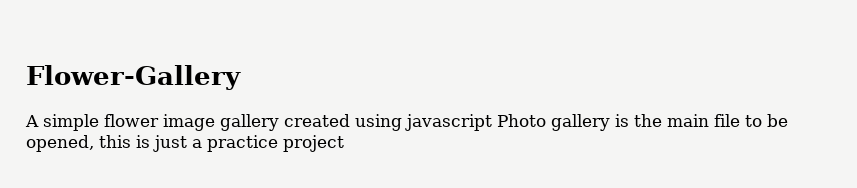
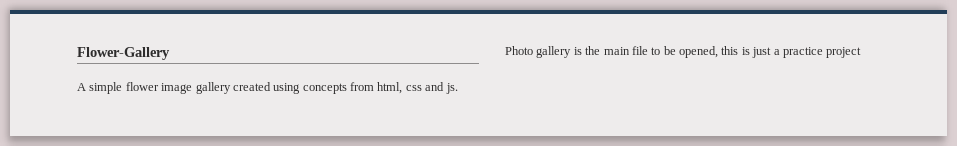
[405,114,492,131] javascript -> [302,82,458,94] concepts from html, css and js.

